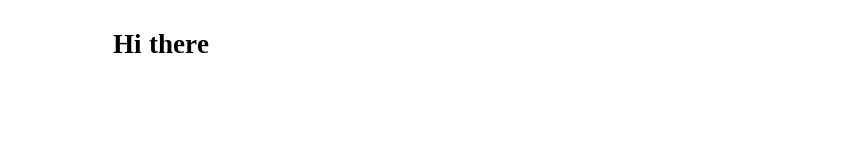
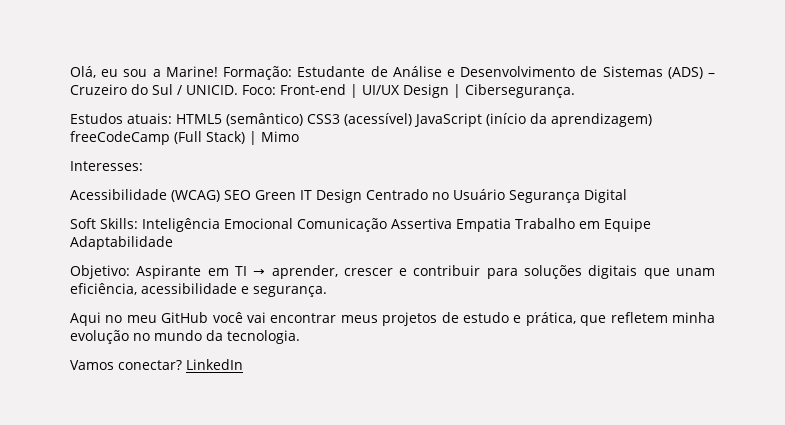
[113,34,210,53] Hi there -> [70,66,715,80] [70,84,575,98] [70,113,652,127] [70,131,299,145] [70,161,143,171] [70,189,627,203] [70,218,651,232] [70,236,173,250] [70,265,715,279] [70,283,327,297] [70,312,715,326] [70,330,300,344] [70,359,243,370] Olá, eu sou a Marine! Formação: Estudante de Análise e Desenvolvimento de Sistemas (ADS) – Cruzeiro do Sul / UNICID. Foco: Front-end | UI/UX Design | Cibersegurança. // Estudos atuais: HTML5 (semântico) CSS3 (acessível) JavaScript (início da aprendizagem) freeCodeCamp (Full Stack) | Mimo // Interesses: // Acessibilidade (WCAG) SEO Green IT Design Centrado no Usuário Segurança Digital // Soft Skills: Inteligência Emocional Comunicação Assertiva Empatia Trabalho em Equipe Adaptabilidade // Objetivo: Aspirante em TI → aprender, crescer e contribuir para soluções digitais que unam eficiência, acessibilidade e segurança. // Aqui no meu GitHub você vai encontrar meus projetos de estudo e prática, que refletem minha evolução no mundo da tecnologia. // Vamos conectar? LinkedIn

